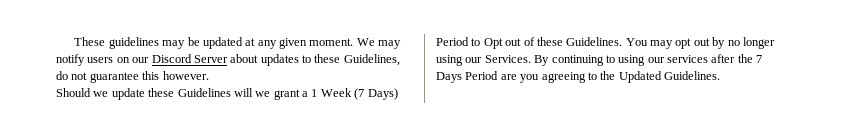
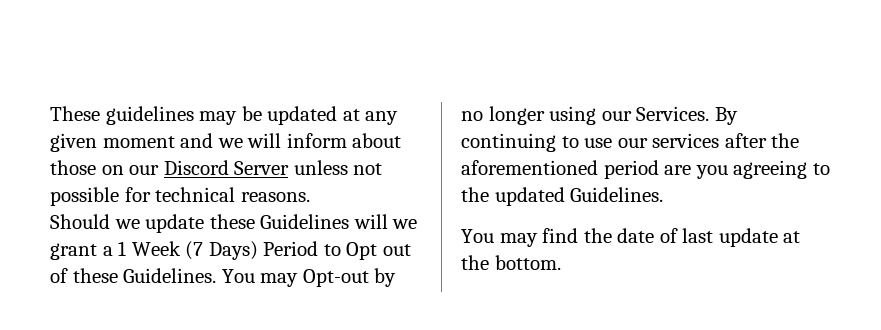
[309,38,402,49] [56,54,400,66] [56,71,209,83] moment. We may notify users on our Discord Server about updates to these Guidelines, do not guarantee this however. -> [102,133,402,148] [50,160,383,175] [50,187,310,206] moment and we will inform about those on our Discord Server unless not possible for technical reasons.
[675,38,710,49] opt out -> [302,269,369,287] Opt-out
[618,55,646,66] using -> [584,138,613,148] use
[756,55,763,63] [436,71,499,83] 7 Days Period -> [461,160,659,179] aforementioned period
[618,71,720,83] Updated Guidelines. -> [494,187,664,206] [461,228,801,247] [461,255,561,270] updated Guidelines. // You may find the date of last update at the bottom.

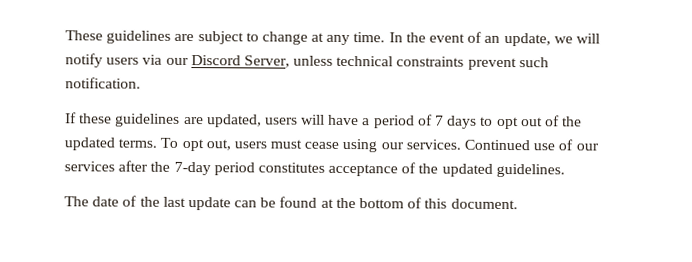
[199,106,399,125] [50,133,402,152] [50,160,383,175] [50,187,310,206] [50,214,418,233] [50,241,411,260] [50,268,397,287] [461,106,738,125] [461,133,800,152] [461,160,830,179] [461,187,664,206] [461,228,612,247] may be updated at any given moment and we will inform about those on our Discord Server unless not possible for technical reasons. // Should we update these Guidelines will we grant a 1 Week (7 Days) Period to Opt out of these Guidelines. You may Opt-out by no longer using our Services. By continuing to use our services after the aforementioned period are you agreeing to the updated Guidelines. // You may find the -> [174,31,600,47] [65,53,549,71] [65,77,141,89] [65,112,583,130] [64,137,599,153] [64,160,565,178] [64,196,89,207] are subject to change at any time. In the event of an update, we will notify users via our Discord Server, unless technical constraints prevent such notification. // If these guidelines are updated, users will have a period of 7 days to opt out of the updated terms. To opt out, users must cease using our services. Continued use of our services after the 7-day period constitutes acceptance of the updated guidelines. // The
(678, 235) none -> [139,196,160,207] the
[783,231,801,243] [461,255,561,270] at the bottom. -> [234,196,518,210] can be found at the bottom of this document.

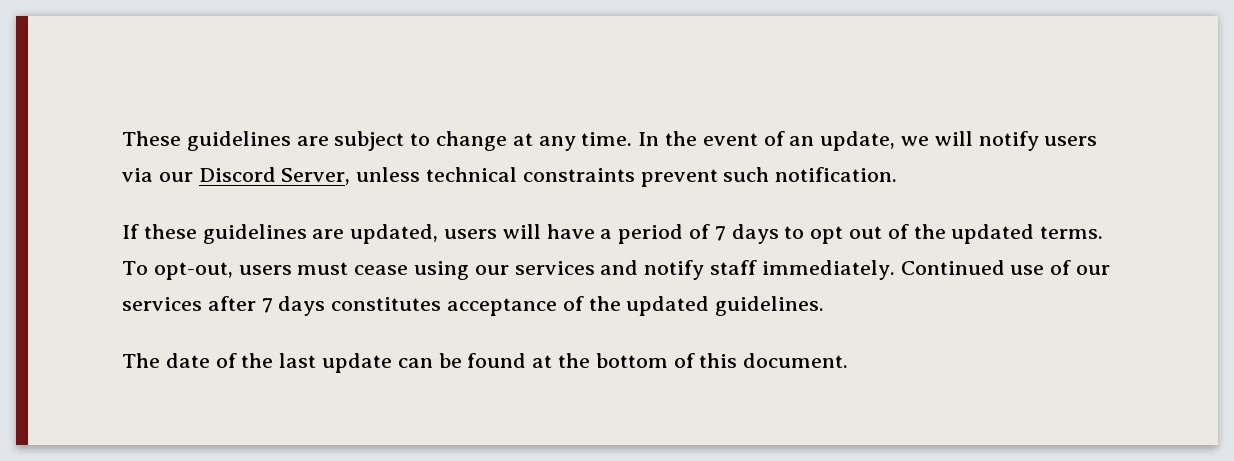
[181,138,231,152] opt out, -> [153,262,233,280] opt-out,
[405,139,461,150] services. -> [514,260,895,280] services and notify staff immediately.
[150,161,255,176] the 7-day period -> [261,296,326,316] 7 days

